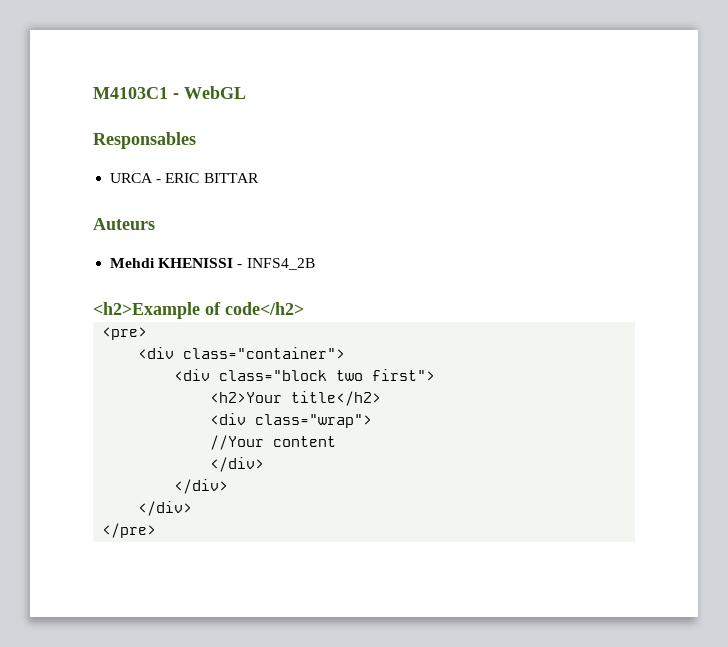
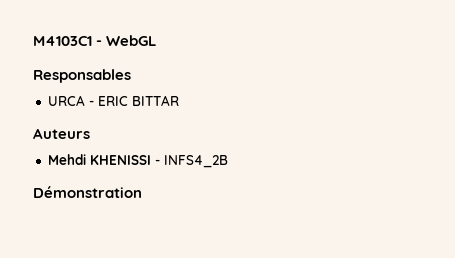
[93,302,304,319] [102,327,148,340] [138,347,346,359] [174,369,436,381] [210,391,382,406] [210,413,373,428] [210,435,337,450] [210,457,265,472] [174,479,229,494] [138,501,193,516] [102,523,157,538] <h2>Example of code</h2> // <pre> // <div class="container"> // <div class="block two first"> // <h2>Your title</h2> // <div class="wrap"> // //Your content // </div> // </div> // </div> // </pre> -> [33,186,142,198] Démonstration

